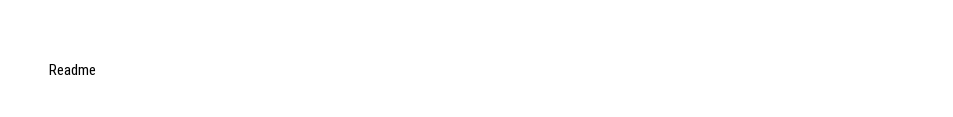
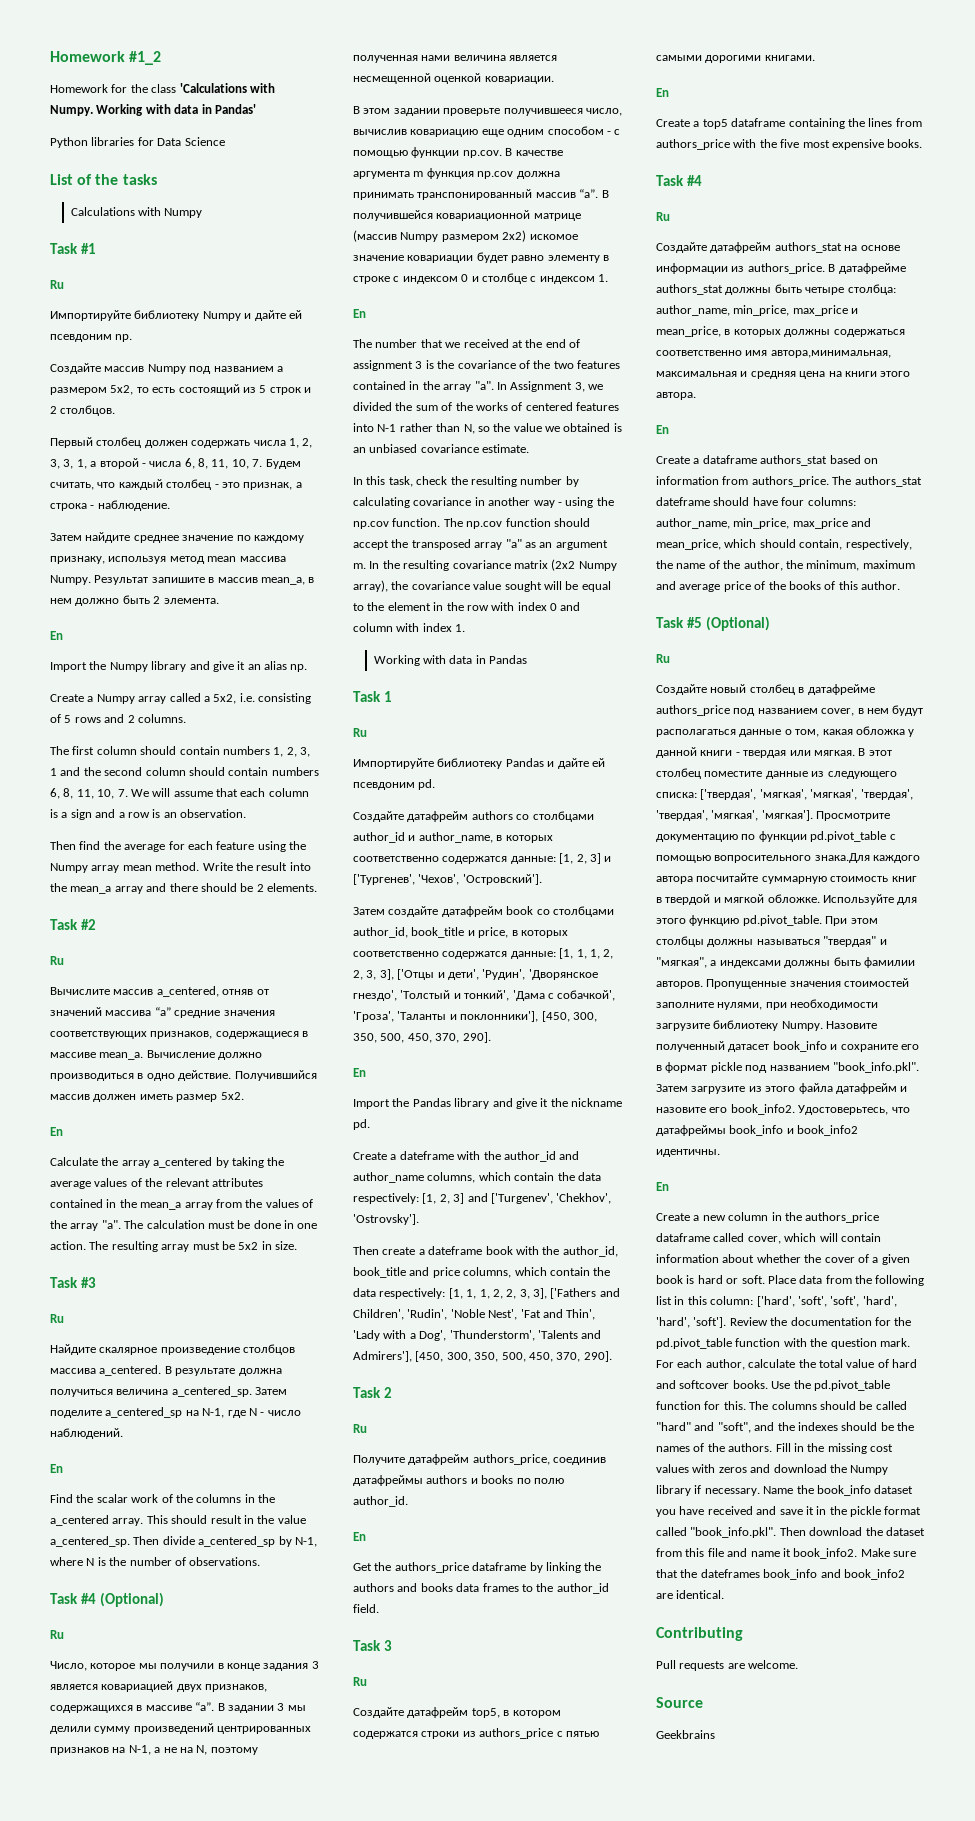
[49,64,96,75] Readme -> [50,51,162,65] [50,83,275,93] [50,104,256,116] [50,137,225,148] [50,174,157,185] [70,207,203,218] [50,243,96,254] [50,280,64,289] [50,310,302,321] [50,334,133,342] [50,363,283,374] [50,384,311,395] [50,405,116,416] [50,437,313,448] [50,458,301,469] [50,479,302,490] [50,500,170,511] [50,532,304,543] [50,556,286,564] [50,575,315,585] [50,595,219,606] [50,631,63,640] [50,661,308,672] [50,693,311,704] [50,714,186,723] [50,746,310,757] [50,767,319,776] [50,788,309,799] [50,809,246,820] [50,841,306,852] [50,862,311,873] [50,883,317,894] [50,919,96,930] [50,956,64,965] [50,986,269,997] [50,1007,275,1018] [50,1031,309,1039] [50,1050,263,1060] [50,1070,317,1081] [50,1092,244,1102] [50,1127,63,1136] [50,1157,285,1168] [50,1178,263,1189] [50,1199,313,1210] [50,1220,318,1231] [50,1241,297,1252] [50,1277,96,1288] [50,1314,64,1323] [50,1344,296,1355] [50,1365,282,1376] [50,1386,288,1397] [50,1407,301,1418] [50,1428,123,1439] [50,1464,63,1473] [50,1494,275,1503] [50,1515,306,1526] [50,1536,317,1547] [50,1557,261,1566] [50,1592,164,1607] [50,1630,64,1639] [50,1661,319,1671] [50,1681,268,1692] [50,1702,306,1713] [50,1723,312,1734] [50,1745,258,1755] [353,55,558,63] [353,73,554,84] [353,106,622,116] [353,126,621,137] [353,147,563,158] [353,168,560,179] [353,189,609,200] [353,210,581,221] [353,230,578,242] [353,252,609,263] [353,273,608,284] [353,309,366,318] [353,339,580,348] [353,360,620,371] [353,381,603,392] [353,402,619,411] [353,423,622,434] [353,444,530,453] [353,476,579,487] [353,497,614,508] [353,518,590,529] [353,539,608,550] [353,559,617,571] [353,580,611,592] [353,602,581,611] [353,623,466,632] [373,655,528,666] [353,691,392,702] [353,728,367,737] [353,758,605,769] [353,779,436,790] [353,811,594,822] [353,832,553,843] [353,853,612,864] [353,874,542,885] [353,906,614,917] [353,927,568,938] [353,948,614,959] [353,969,598,980] [353,990,616,1001] [353,1011,597,1022] [353,1032,491,1043] [353,1068,366,1077] [353,1098,622,1109] [353,1119,370,1130] [353,1151,580,1162] [353,1172,601,1183] [353,1193,612,1204] [353,1214,419,1225] [353,1246,618,1257] [353,1267,611,1278] [353,1288,620,1299] [353,1309,596,1320] [353,1330,602,1341] [353,1351,612,1362] [353,1387,392,1398] [353,1424,367,1433] [353,1454,607,1465] [353,1475,564,1486] [353,1496,408,1507] [353,1532,366,1541] [353,1562,602,1573] [353,1583,609,1594] [353,1604,379,1613] [353,1640,392,1651] [353,1677,367,1686] [353,1707,561,1718] [353,1728,599,1739] [656,55,815,63] [656,88,669,97] [656,118,922,129] [656,139,923,150] [656,175,702,186] [656,212,670,221] [656,242,900,253] [656,263,906,274] [656,284,896,295] [656,305,859,316] [656,326,905,337] [656,350,891,358] [656,371,911,379] [656,392,696,400] [656,425,669,434] [656,455,878,466] [656,476,922,487] [656,497,856,506] [656,518,872,529] [656,539,912,550] [656,560,915,571] [656,581,900,592] [656,616,770,631] [656,654,670,663] [656,684,875,695] [656,705,924,716] [656,726,915,737] [656,747,892,758] [656,768,897,779] [656,789,913,800] [656,810,891,821] [656,831,896,842] [656,853,921,863] [656,873,917,884] [656,894,918,905] [656,915,878,926] [656,936,887,947] [656,957,915,968] [656,978,910,989] [656,999,879,1010] [656,1020,878,1031] [656,1041,919,1052] [656,1062,919,1073] [656,1083,908,1094] [656,1104,910,1115] [656,1125,859,1136] [656,1149,720,1157] [656,1182,669,1191] [656,1212,880,1223] [656,1233,881,1244] [656,1254,910,1265] [656,1275,925,1286] [656,1296,897,1307] [656,1317,912,1328] [656,1338,910,1349] [656,1359,917,1370] [656,1380,890,1391] [656,1401,907,1410] [656,1422,914,1433] [656,1443,893,1454] [656,1464,889,1475] [656,1485,914,1496] [656,1506,922,1517] [656,1527,925,1538] [656,1548,916,1559] [656,1569,905,1580] [656,1590,725,1599] [656,1627,743,1641] [656,1660,799,1671] [656,1697,703,1708] [656,1730,715,1739] Homework #1_2 // Homework for the class 'Calculations with Numpy. Working with data in Pandas' // Python libraries for Data Science // List of the tasks // Calculations with Numpy // Task #1 // Ru // Импортируйте библиотеку Numpy и дайте ей псевдоним np. // Создайте массив Numpy под названием a размером 5x2, то есть состоящий из 5 строк и 2 столбцов. // Первый столбец должен содержать числа 1, 2, 3, 3, 1, а второй - числа 6, 8, 11, 10, 7. Будем считать, что каждый столбец - это признак, а строка - наблюдение. // Затем найдите среднее значение по каждому признаку, используя метод mean массива Numpy. Результат запишите в массив mean_a, в нем должно быть 2 элемента. // En // Import the Numpy library and give it an alias np. // Create a Numpy array called a 5x2, i.e. consisting of 5 rows and 2 columns. // The first column should contain numbers 1, 2, 3, 1 and the second column should contain numbers 6, 8, 11, 10, 7. We will assume that each column is a sign and a row is an observation. // Then find the average for each feature using the Numpy array mean method. Write the result into the mean_a array and there should be 2 elements. // Task #2 // Ru // Вычислите массив a_centered, отняв от значений массива “а” средние значения соответствующих признаков, содержащиеся в массиве mean_a. Вычисление должно производиться в одно действие. Получившийся массив должен иметь размер 5x2. // En // Calculate the array a_centered by taking the average values of the relevant attributes contained in the mean_a array from the values of the array "a". The calculation must be done in one action. The resulting array must be 5x2 in size. // Task #3 // Ru // Найдите скалярное произведение столбцов массива a_centered. В результате должна получиться величина a_centered_sp. Затем поделите a_centered_sp на N-1, где N - число наблюдений. // En // Find the scalar work of the columns in the a_centered array. This should result in the value a_centered_sp. Then divide a_centered_sp by N-1, where N is the number of observations. // Task #4 (Optional) // Ru // Число, которое мы получили в конце задания 3 является ковариацией двух признаков, содержащихся в массиве “а”. В задании 3 мы делили сумму произведений центрированных признаков на N-1, а не на N, поэтому полученная нами величина является несмещенной оценкой ковариации. // В этом задании проверьте получившееся число, вычислив ковариацию еще одним способом - с помощью функции np.cov. В качестве аргумента m функция np.cov должна принимать транспонированный массив “a”. В получившейся ковариационной матрице (массив Numpy размером 2x2) искомое значение ковариации будет равно элементу в строке с индексом 0 и столбце с индексом 1. // En // The number that we received at the end of assignment 3 is the covariance of the two features contained in the array "a". In Assignment 3, we divided the sum of the works of centered features into N-1 rather than N, so the value we obtained is an unbiased covariance estimate. // In this task, check the resulting number by calculating covariance in another way - using the np.cov function. The np.cov function should accept the transposed array "a" as an argument m. In the resulting covariance matrix (2x2 Numpy array), the covariance value sought will be equal to the element in the row with index 0 and column with index 1. // Working with data in Pandas // Task 1 // Ru // Импортируйте библиотеку Pandas и дайте ей псевдоним pd. // Создайте датафрейм authors со столбцами author_id и author_name, в которых соответственно содержатся данные: [1, 2, 3] и ['Тургенев', 'Чехов', 'Островский']. // Затем создайте датафрейм book cо столбцами author_id, book_title и price, в которых соответственно содержатся данные: [1, 1, 1, 2, 2, 3, 3], ['Отцы и дети', 'Рудин', 'Дворянское гнездо', 'Толстый и тонкий', 'Дама с собачкой', 'Гроза', 'Таланты и поклонники'], [450, 300, 350, 500, 450, 370, 290]. // En // Import the Pandas library and give it the nickname pd. // Create a dateframe with the author_id and author_name columns, which contain the data respectively: [1, 2, 3] and ['Turgenev', 'Chekhov', 'Ostrovsky']. // Then create a dateframe book with the author_id, book_title and price columns, which contain the data respectively: [1, 1, 1, 2, 2, 3, 3], ['Fathers and Children', 'Rudin', 'Noble Nest', 'Fat and Thin', 'Lady with a Dog', 'Thunderstorm', 'Talents and Admirers'], [450, 300, 350, 500, 450, 370, 290]. // Task 2 // Ru // Получите датафрейм authors_price, соединив датафреймы authors и books по полю author_id. // En // Get the authors_price dataframe by linking the authors and books data frames to the author_id field. // Task 3 // Ru // Создайте датафрейм top5, в котором содержатся строки из authors_price с пятью самыми дорогими книгами. // En // Create a top5 dataframe containing the lines from authors_price with the five most expensive books. // Task #4 // Ru // Создайте датафрейм authors_stat на основе информации из authors_price. В датафрейме authors_stat должны быть четыре столбца: author_name, min_price, max_price и mean_price, в которых должны содержаться соответственно имя автора,минимальная, максимальная и средняя цена на книги этого автора. // En // Create a dataframe authors_stat based on information from authors_price. The authors_stat dateframe should have four columns: author_name, min_price, max_price and mean_price, which should contain, respectively, the name of the author, the minimum, maximum and average price of the books of this author. // Task #5 (Optional) // Ru // Создайте новый столбец в датафрейме authors_price под названием cover, в нем будут располагаться данные о том, какая обложка у данной книги - твердая или мягкая. В этот столбец поместите данные из следующего списка: ['твердая', 'мягкая', 'мягкая', 'твердая', 'твердая', 'мягкая', 'мягкая']. Просмотрите документацию по функции pd.pivot_table с помощью вопросительного знака.Для каждого автора посчитайте суммарную стоимость книг в твердой и мягкой обложке. Используйте для этого функцию pd.pivot_table. При этом столбцы должны называться "твердая" и "мягкая", а индексами должны быть фамилии авторов. Пропущенные значения стоимостей заполните нулями, при необходимости загрузите библиотеку Numpy. Назовите полученный датасет book_info и сохраните его в формат pickle под названием "book_info.pkl". Затем загрузите из этого файла датафрейм и назовите его book_info2. Удостоверьтесь, что датафреймы book_info и book_info2 идентичны. // En // Create a new column in the authors_price dataframe called cover, which will contain information about whether the cover of a given book is hard or soft. Place data from the following list in this column: ['hard', 'soft', 'soft', 'hard', 'hard', 'soft']. Review the documentation for the pd.pivot_table function with the question mark. For each author, calculate the total value of hard and softcover books. Use the pd.pivot_table function for this. The columns should be called "hard" and "soft", and the indexes should be the names of the authors. Fill in the missing cost values with zeros and download the Numpy library if necessary. Name the book_info dataset you have received and save it in the pickle format called "book_info.pkl". Then download the dataset from this file and name it book_info2. Make sure that the dateframes book_info and book_info2 are identical. // Contributing // Pull requests are welcome. // Source // Geekbrains

